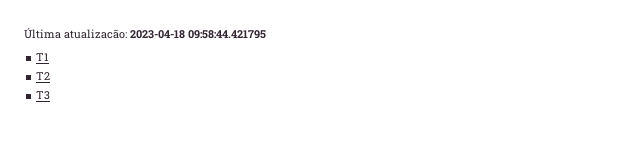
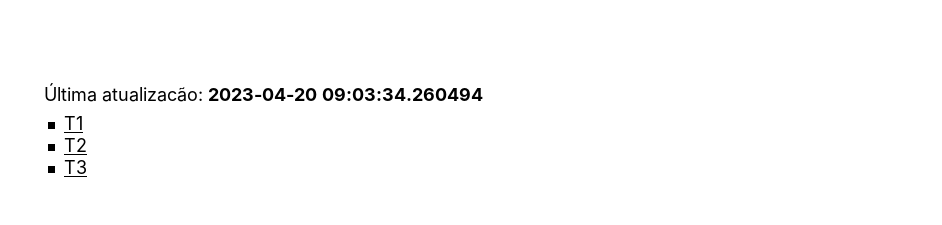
[130,30,266,39] 2023-04-18 09:58:44.421795 -> [208,87,483,101] 2023-04-20 09:03:34.260494

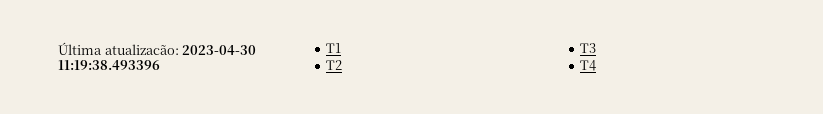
[208,87,483,101] 2023-04-20 09:03:34.260494 -> [182,45,257,55] [58,60,160,70] 2023-04-30 11:19:38.493396
(87, 167) none -> [580,60,597,71] // T4

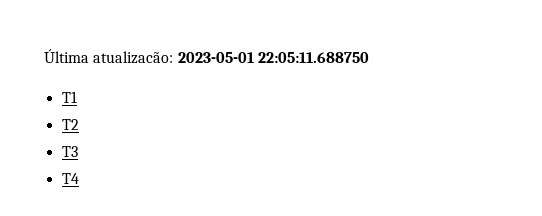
[182,45,257,55] [58,60,160,70] 2023-04-30 11:19:38.493396 -> [177,52,369,63] 2023-05-01 22:05:11.688750

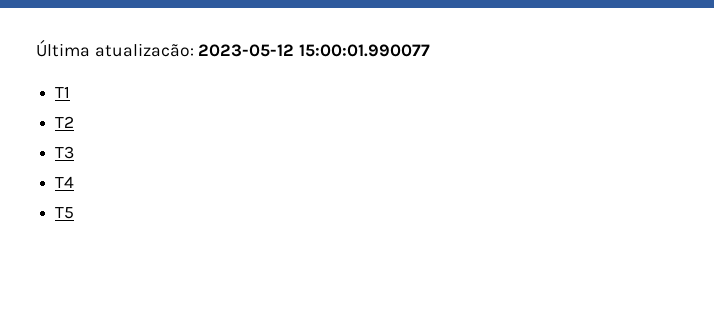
[177,52,369,63] 2023-05-01 22:05:11.688750 -> [198,44,431,57] 2023-05-12 15:00:01.990077
(79, 178) none -> [55,207,75,219] // T5

